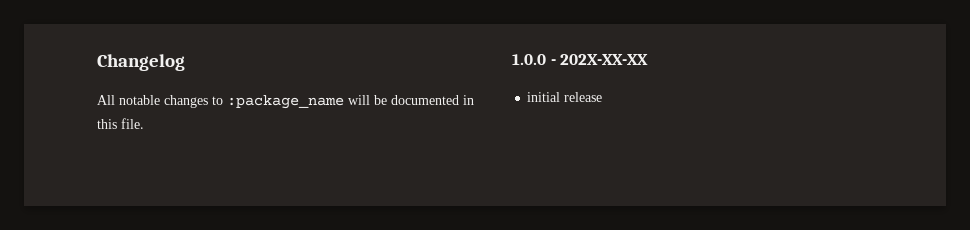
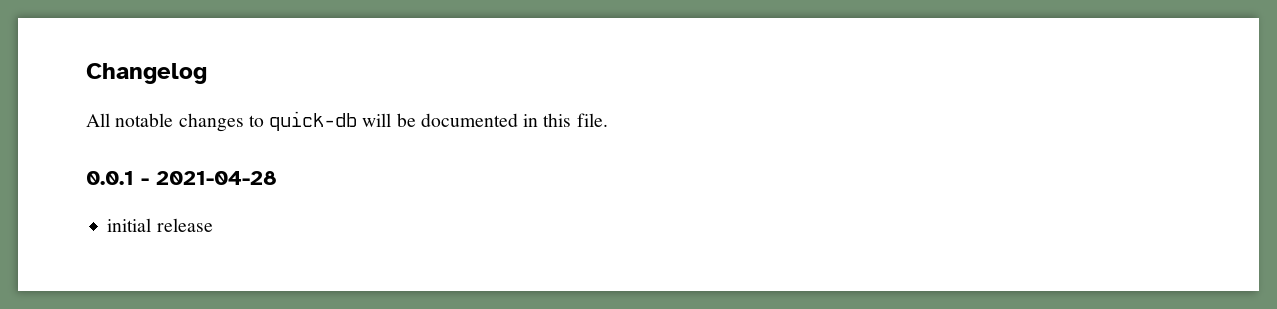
[227,95,344,109] :package_name -> [269,111,358,131] quick-db
[512,54,649,65] 1.0.0 - 202X-XX-XX -> [86,171,277,185] 0.0.1 - 2021-04-28

